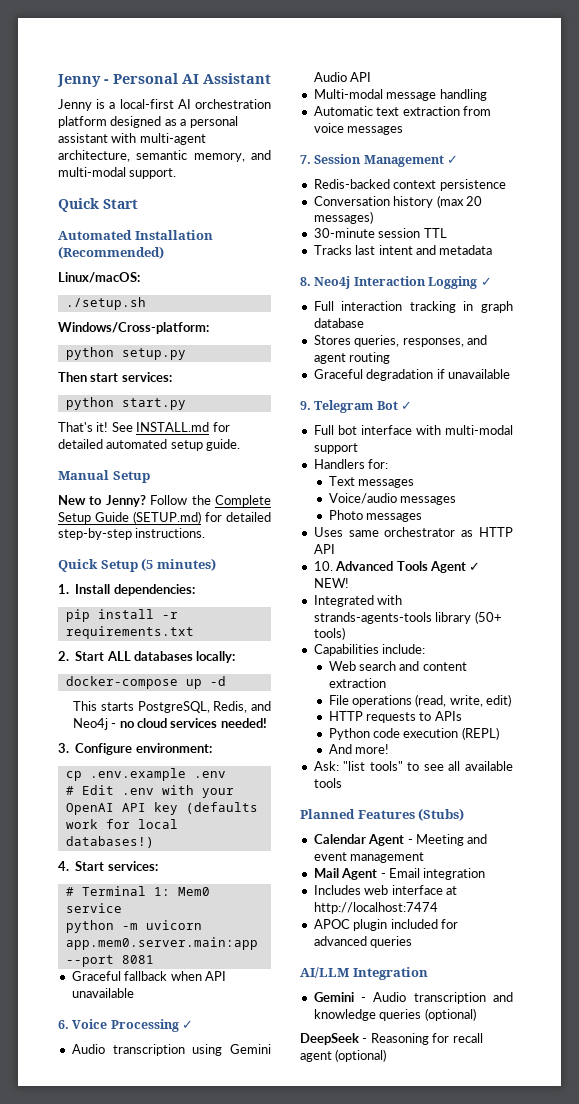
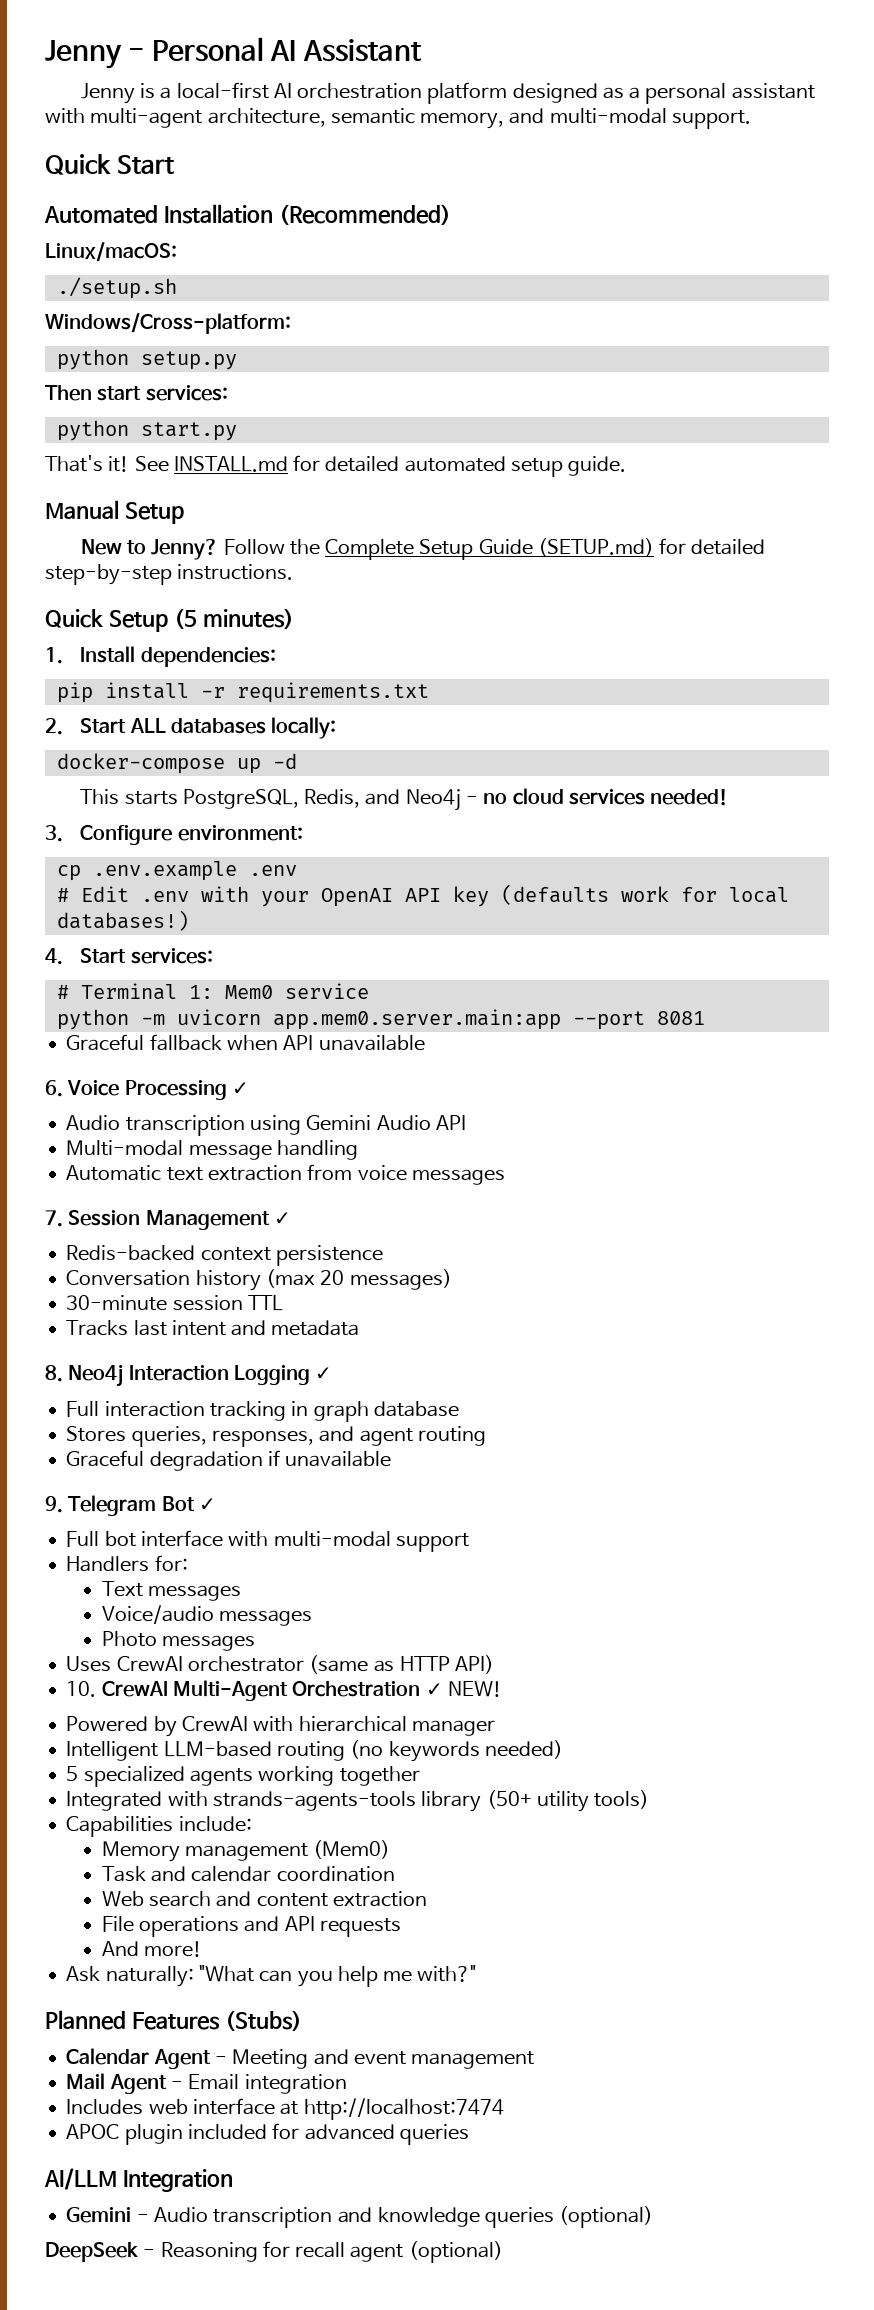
[348,527,456,537] same orchestrator -> [116,1655,369,1674] CrewAI orchestrator (same
[313,544,335,554] API -> [455,1655,495,1674] API)
[335,561,466,573] Advanced Tools Agent -> [101,1680,421,1701] CrewAI Multi-Agent Orchestration
(349, 583) none -> [66,1716,495,1737] [66,1740,563,1762] [66,1766,420,1787] // Powered by CrewAI with hierarchical manager // Intelligent LLM-based routing (no keywords needed) // 5 specialized agents working together
(502, 617) none -> [536,1791,589,1812] utility
(426, 649) none -> [101,1840,391,1862] [101,1866,395,1882] // Memory management (Mem0) // Task and calendar coordination
[415,694,512,707] [328,711,462,723] [328,727,499,740] [328,744,390,754] [313,761,513,771] [313,778,342,788] (read, write, edit) // HTTP requests to APIs // Python code execution (REPL) // And more! // Ask: "list tools" to see all available tools -> [244,1916,401,1937] [101,1941,203,1957] [66,1965,477,1987] and API requests // And more! // Ask naturally: "What can you help me with?"

